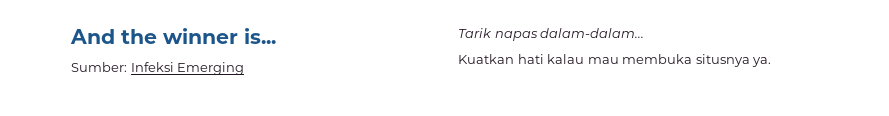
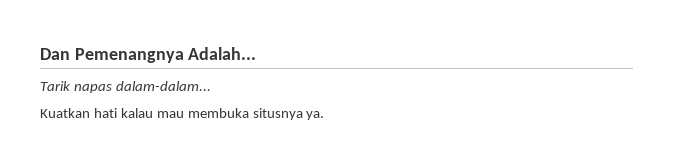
[70,28,276,44] [71,62,245,75] And the winner is... // Sumber: Infeksi Emerging -> [40,47,257,63] Dan Pemenangnya Adalah...

